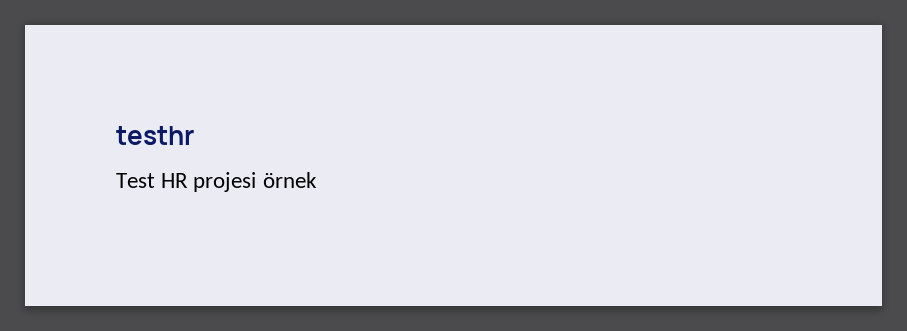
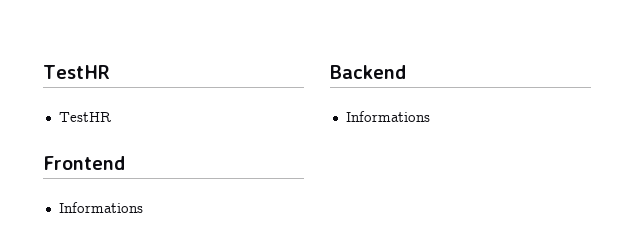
[116,126,194,145] [116,172,317,192] testhr // Test HR projesi örnek -> [43,65,110,79] [58,112,111,122] [43,156,125,170] [58,202,143,213] [330,65,406,79] [345,111,430,122] TestHR // TestHR // Frontend // Informations // Backend // Informations

